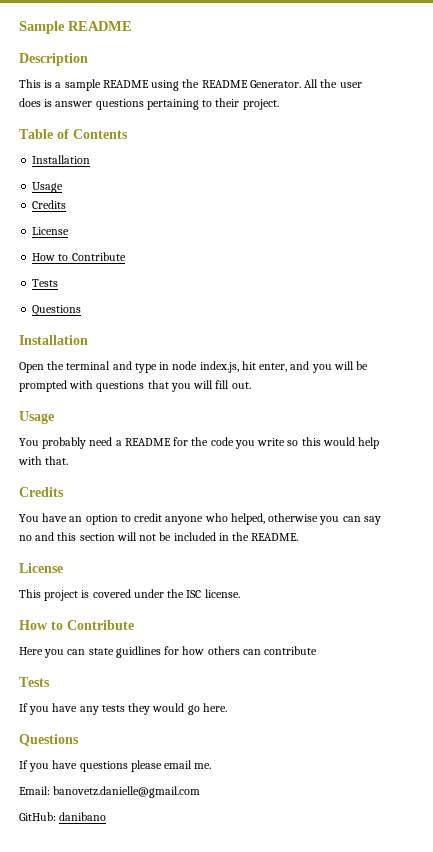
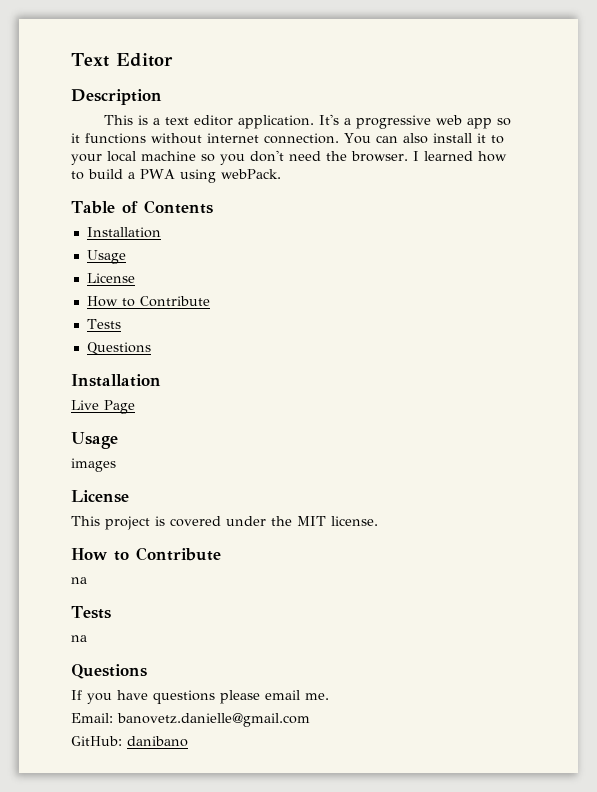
[19,21,132,34] Sample README -> [71,53,173,67] Text Editor
[64,79,362,91] [19,98,279,110] sample README using the README Generator. All the user does is answer questions pertaining to their project. -> [164,114,511,129] [71,133,504,144] [71,150,507,165] [71,169,281,183] text editor application. It's a progressive web app so it functions without internet connection. You can also install it to your local machine so you don't need the browser. I learned how to build a PWA using webPack.
[32,200,67,209] // Credits -> (126, 257) none
[19,361,369,373] [19,380,251,392] [19,411,54,424] [19,437,380,449] [18,456,69,465] [19,487,64,497] [19,513,381,525] [19,532,299,541] Open the terminal and type in node index.js, hit enter, and you will be prompted with questions that you will fill out. // Usage // You probably need a README for the code you write so this would help with that. // Credits // You have an option to credit anyone who helped, otherwise you can say no and this section will not be included in the README. -> [71,400,135,414] [71,432,118,449] [71,458,116,472] Live Page // Usage // images
[186,590,202,598] ISC -> [297,516,326,526] MIT
[19,646,318,658] [19,677,50,687] [19,703,227,715] Here you can state guidlines for how others can contribute // Tests // If you have any tests they would go here. -> [71,577,87,584] [71,606,111,619] [71,635,87,642] na // Tests // na

